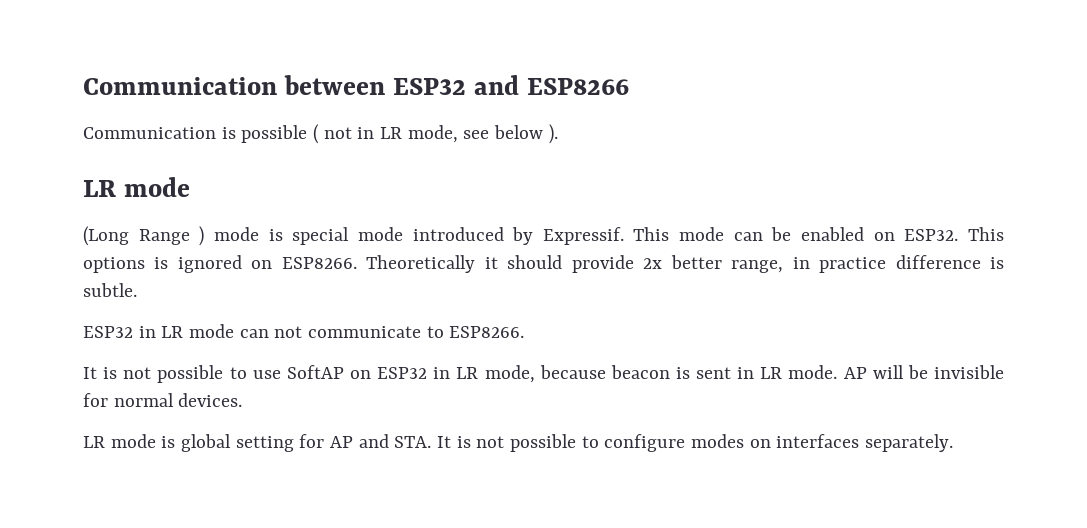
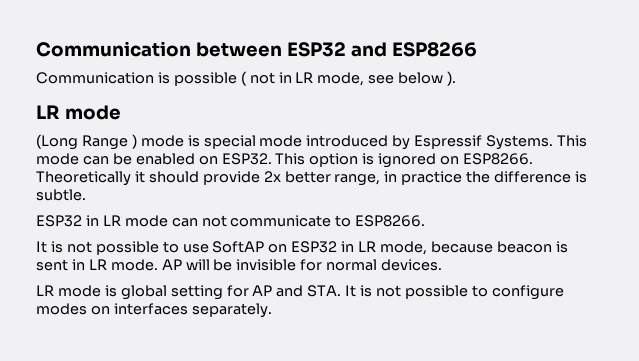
[542,227,624,245] Expressif. -> [414,135,554,150] Espressif Systems.
[83,257,145,273] options -> [309,153,359,167] option
(887, 265) none -> [466,171,491,183] the

